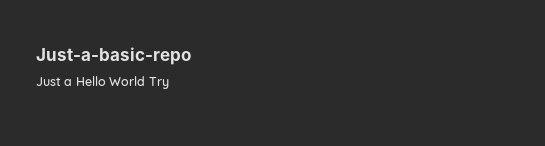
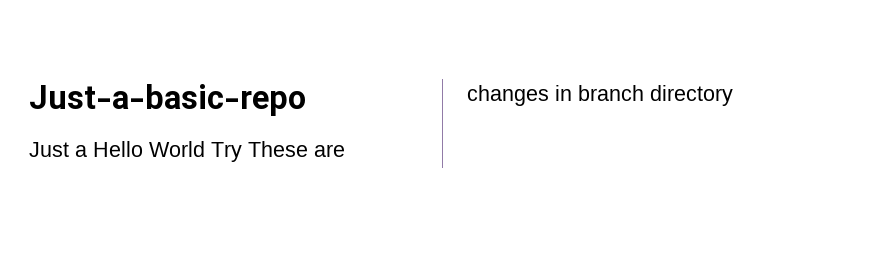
(169, 83) none -> [248,141,345,157] [467,85,733,106] These are changes in branch directory

